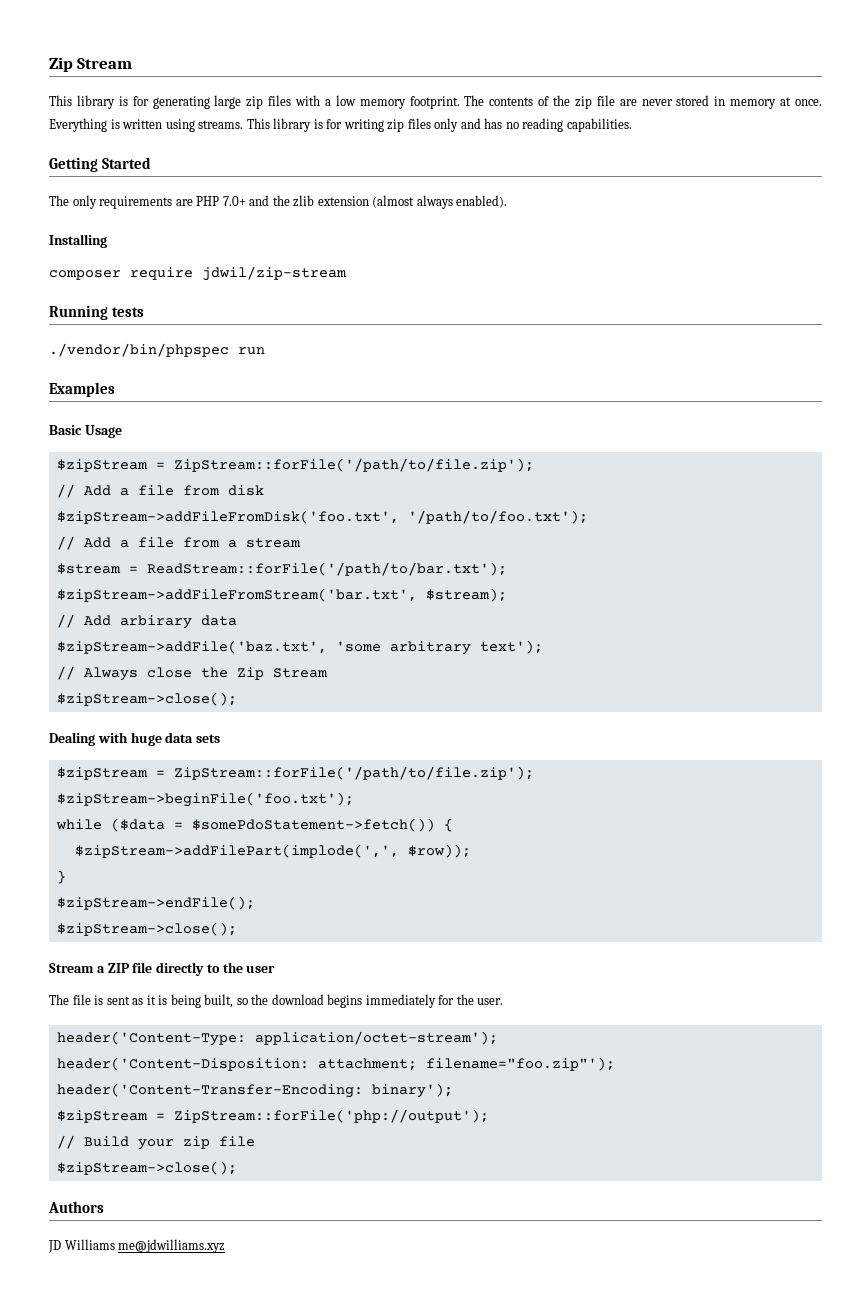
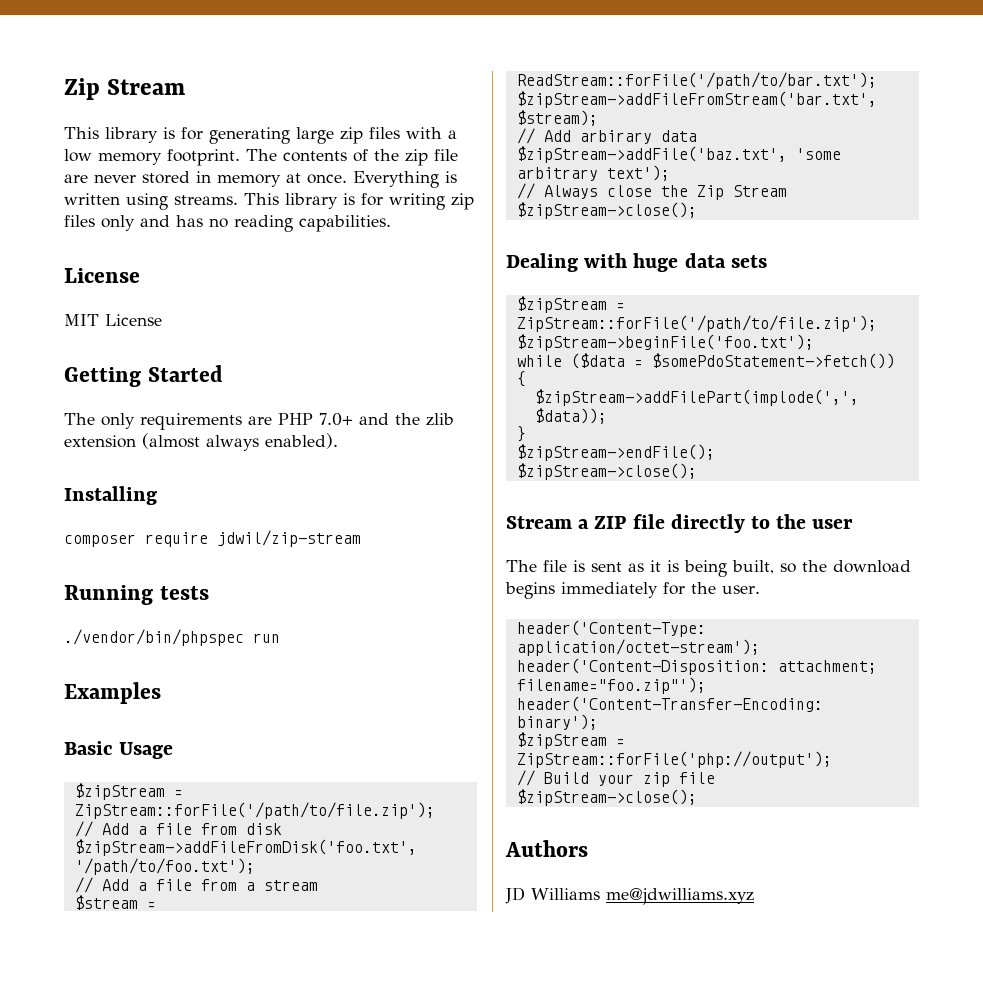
(632, 125) none -> [64,268,140,283] [64,314,162,326] // License // MIT License
[407,844,471,858] $row)); -> [534,408,607,424] $data));

